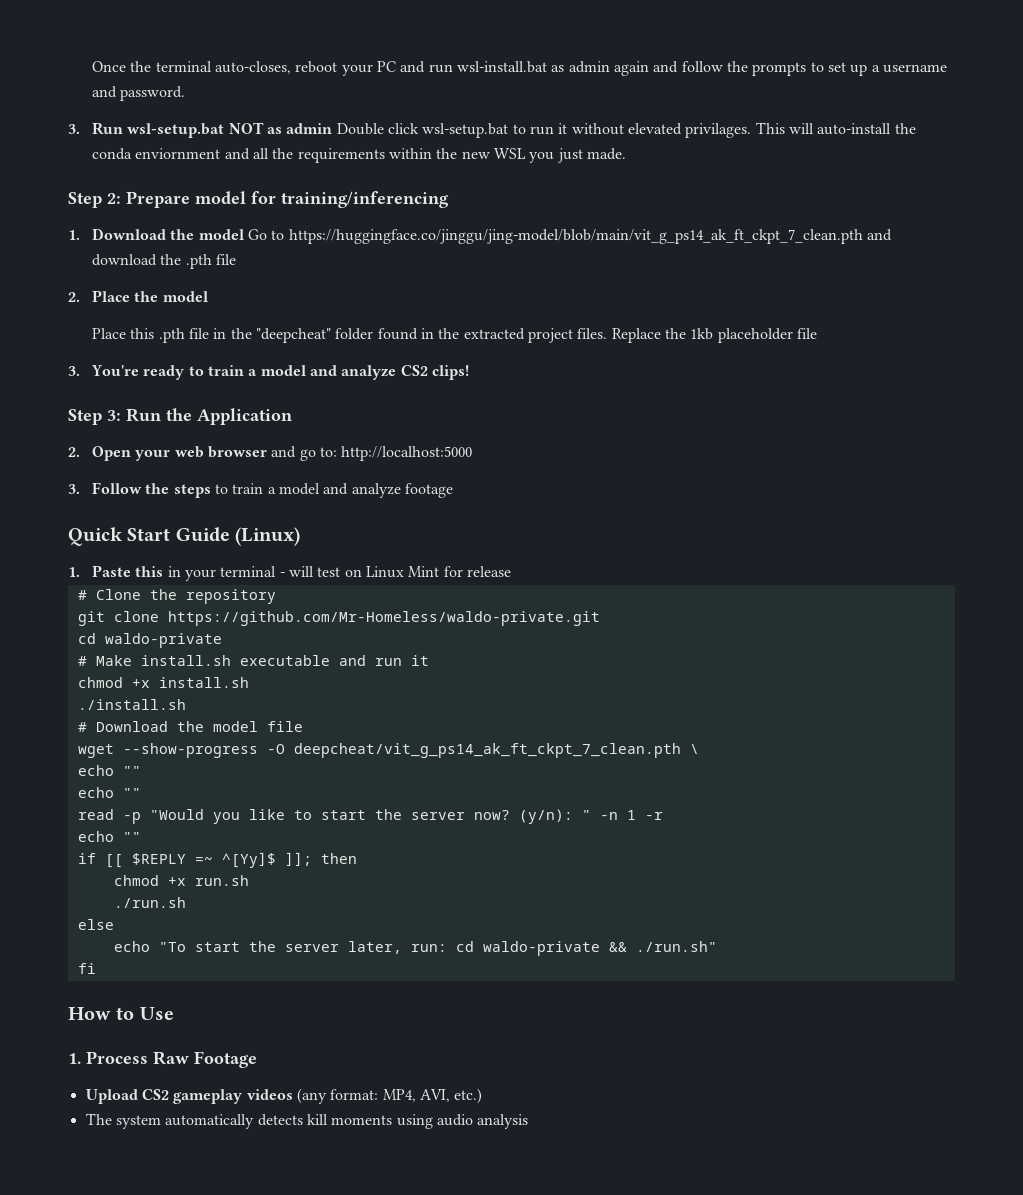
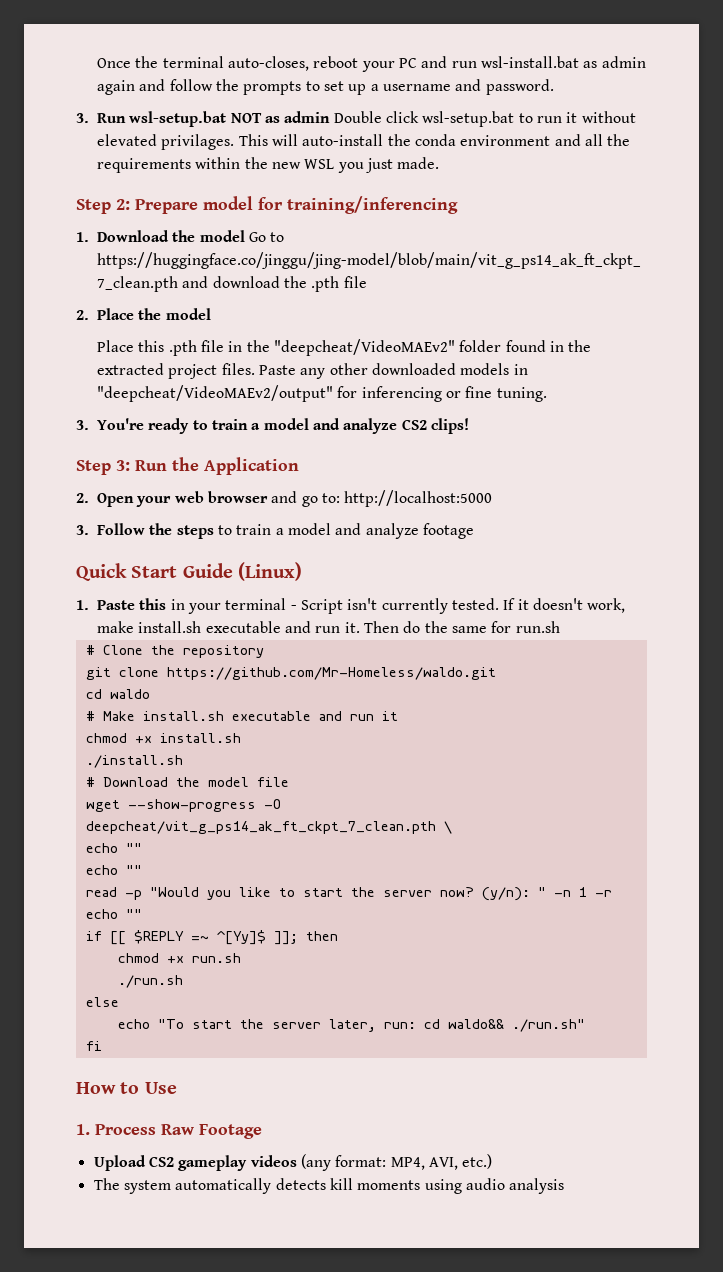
[135,148,221,159] enviornment -> [460,135,551,146] environment
[256,328,332,343] "deepcheat" -> [274,339,456,356] "deepcheat/VideoMAEv2"
[611,328,817,343] Replace the 1kb placeholder file -> [259,363,528,379] [97,385,547,402] Paste any other downloaded models in "deepcheat/VideoMAEv2/output" for inferencing or fine tuning.
[289,566,511,578] will test on Linux Mint for release -> [301,598,626,614] [97,621,560,633] Script isn't currently tested. If it doesn't work, make install.sh executable and run it. Then do the same for run.sh
[167,611,600,626] [77,633,222,648] https://github.com/Mr-Homeless/waldo-private.git // cd waldo-private -> [166,667,496,680] [85,689,150,699] https://github.com/Mr-Homeless/waldo.git // cd waldo
[482,941,627,956] waldo-private && -> [447,1019,504,1029] waldo&&

